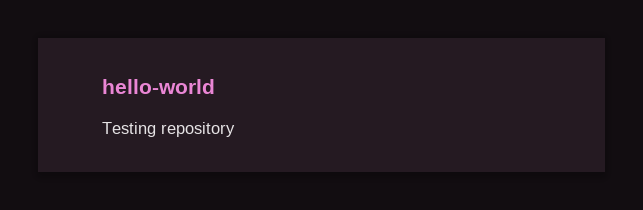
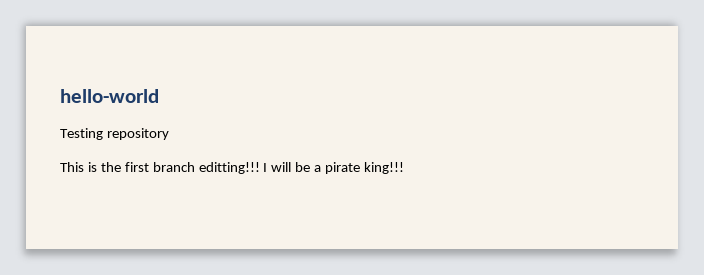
(235, 129) none -> [60,162,405,174] // This is the first branch editting!!! I will be a pirate king!!!

